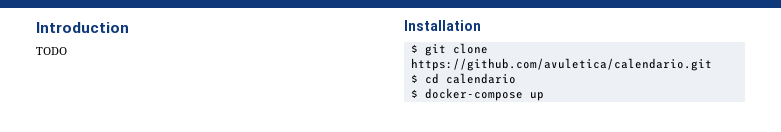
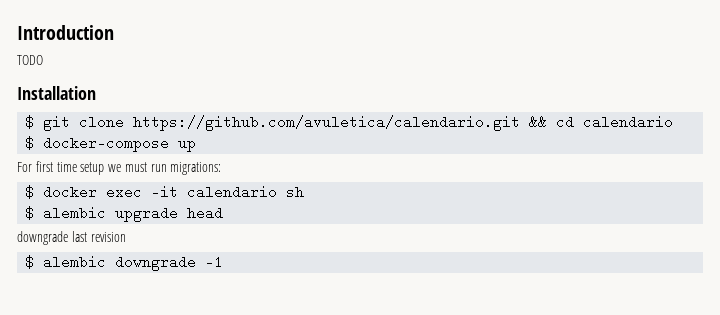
[410,74,418,83] // $ -> [529,115,548,129] &&
(544, 96) none -> [17,161,222,175] [25,185,305,199] [25,206,224,222] [17,231,126,245] [25,255,224,271] // For first time setup we must run migrations: // $ docker exec -it calendario sh // $ alembic upgrade head // downgrade last revision // $ alembic downgrade -1

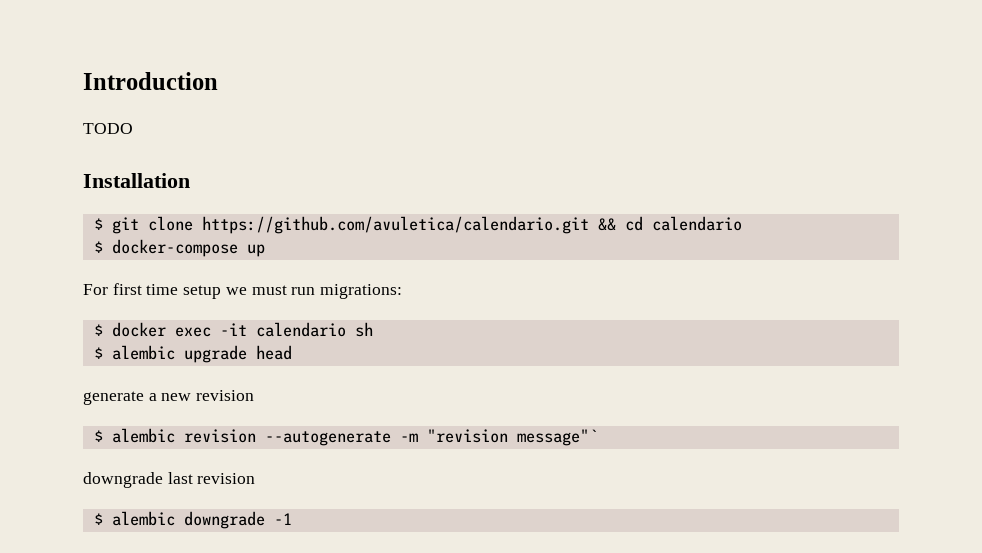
(224, 213) none -> [83,390,255,405] [93,428,598,446] // generate a new revision // $ alembic revision --autogenerate -m "revision message"`

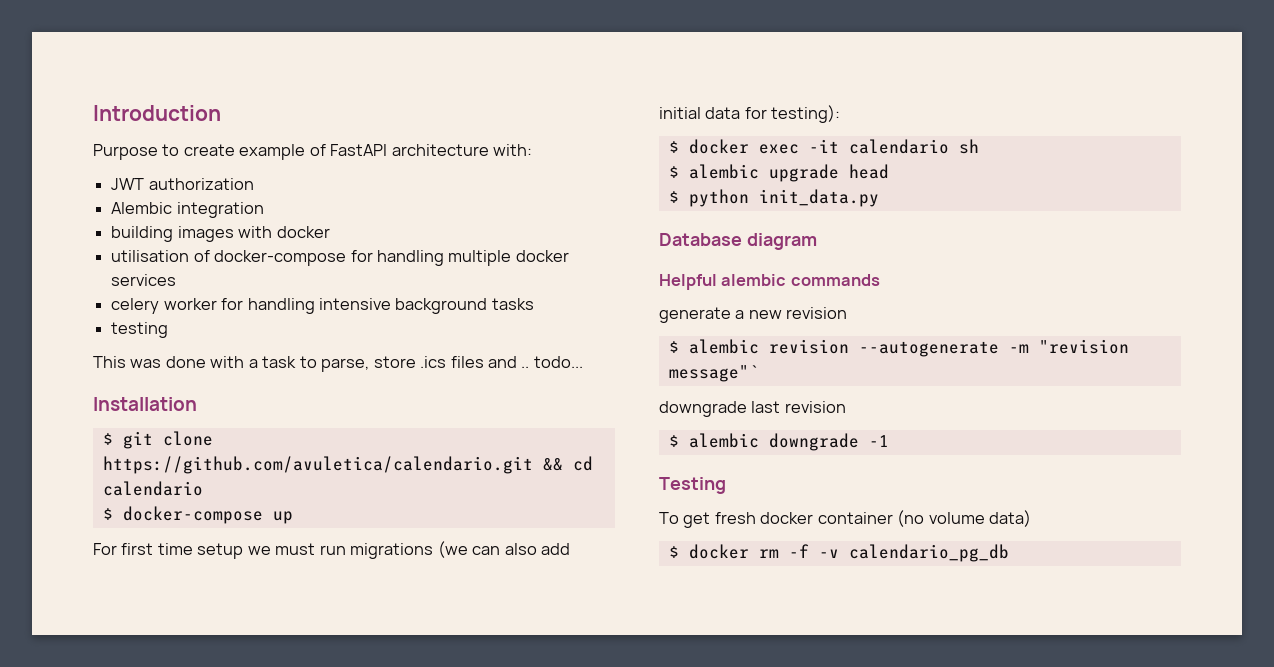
[83,123,133,134] TODO -> [93,144,533,160] [111,178,254,190] [111,202,264,218] [111,226,330,242] [111,250,569,266] [111,274,177,286] [111,298,534,314] [111,322,169,338] [93,356,583,372] Purpose to create example of FastAPI architecture with: // JWT authorization // Alembic integration // building images with docker // utilisation of docker-compose for handling multiple docker services // celery worker for handling intensive background tasks // testing // This was done with a task to parse, store .ics files and .. todo...
[320,284,403,299] migrations: -> [350,541,571,559] [659,105,841,123] migrations (we can also add initial data for testing):
(292, 352) none -> [668,189,879,207] [659,233,817,250] [659,274,880,290] // $ python init_data.py // Database diagram // Helpful alembic commands
(292, 519) none -> [659,477,726,494] [659,510,1032,528] [668,544,1009,562] // Testing // To get fresh docker container (no volume data) // $ docker rm -f -v calendario_pg_db

